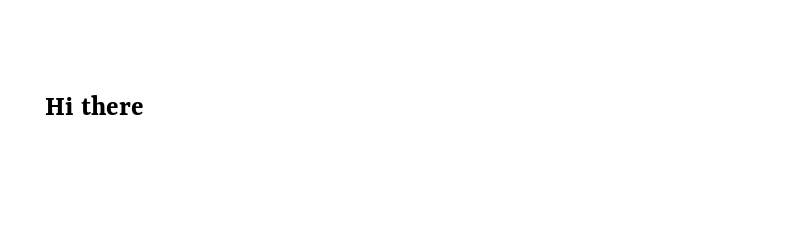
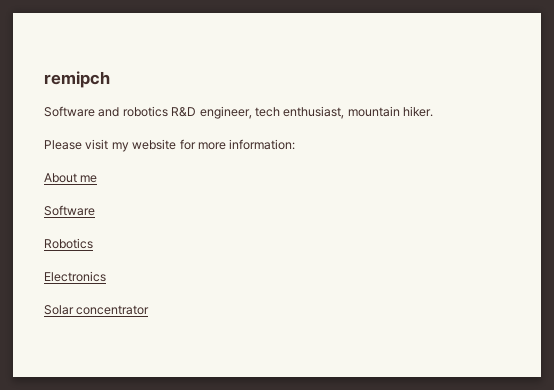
[45,95,144,115] Hi there -> [44,71,110,88] [44,106,433,119] [44,139,296,152] [44,173,98,183] [44,205,95,216] [44,238,93,249] [44,271,106,282] [44,305,150,315] remipch // Software and robotics R&D engineer, tech enthusiast, mountain hiker. // Please visit my website for more information: // About me // Software // Robotics // Electronics // Solar concentrator

